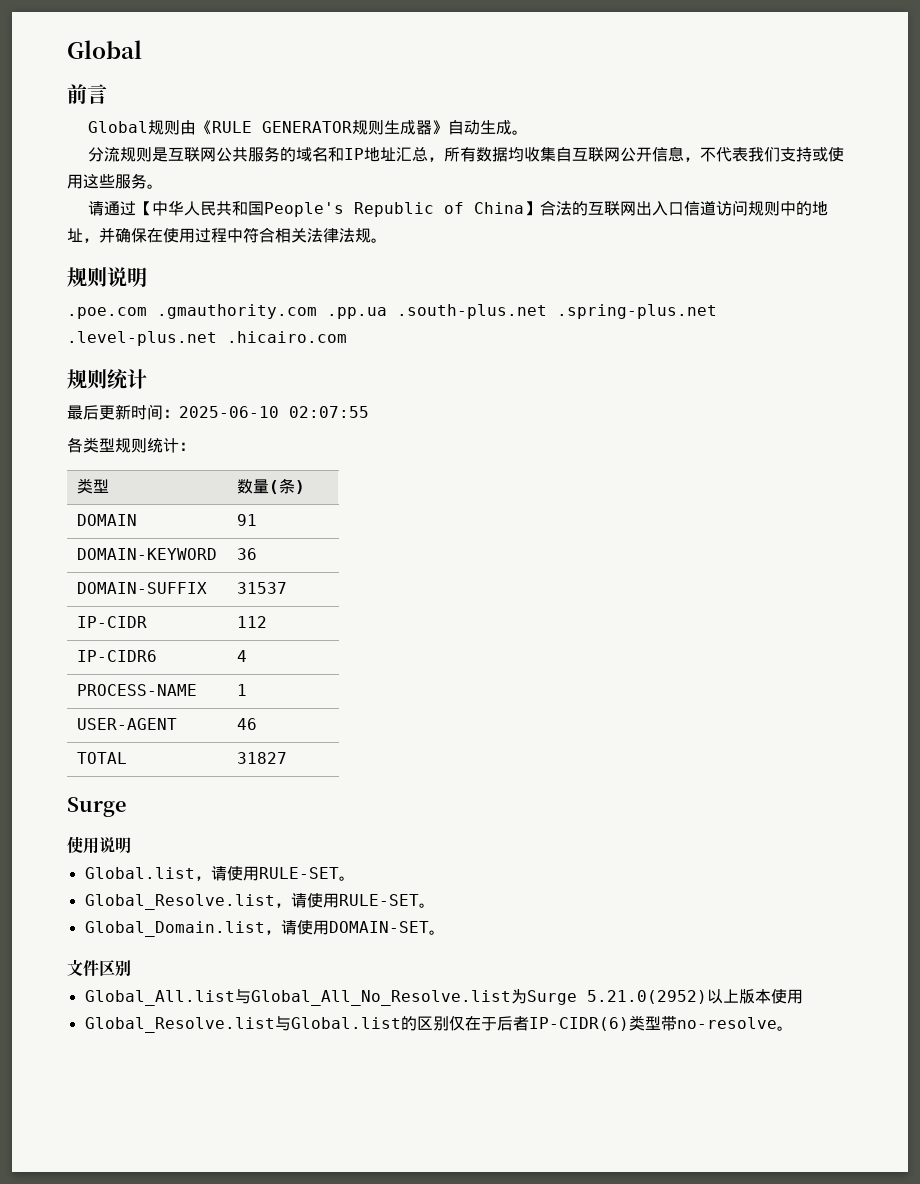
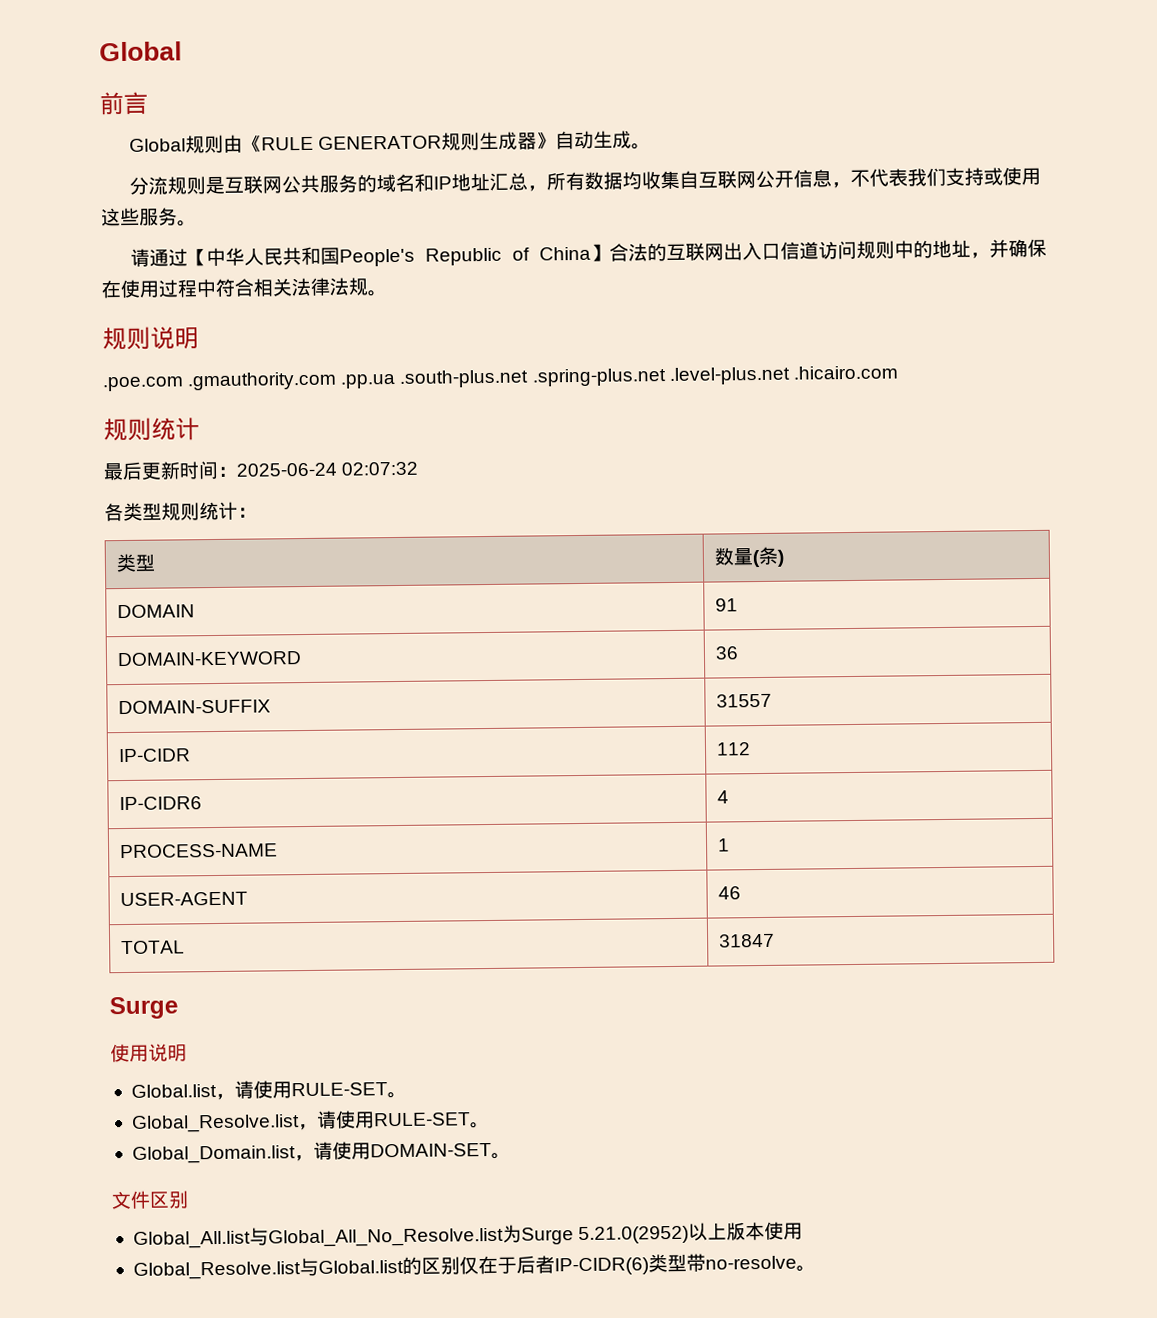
[179,406,369,418] 2025-06-10 02:07:55 -> [236,461,419,477] 2025-06-24 02:07:32
[236,582,287,594] 31537 -> [715,693,772,708] 31557
[236,752,287,764] 31827 -> [718,933,775,948] 31847

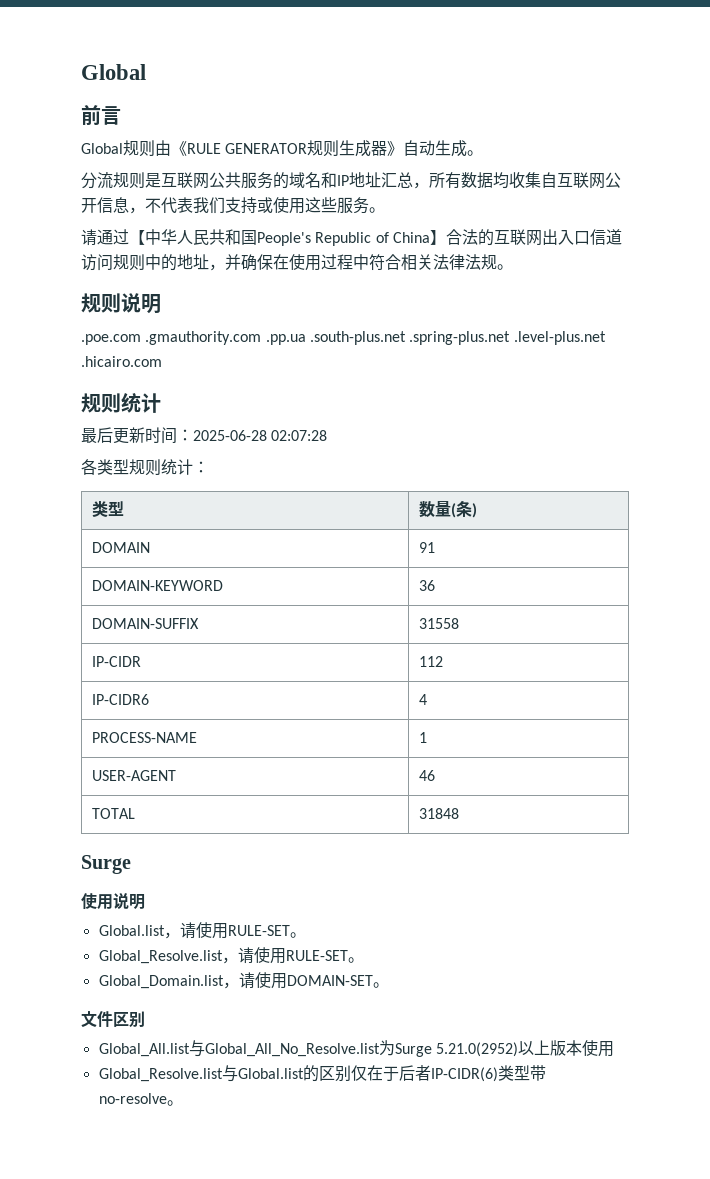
[236,461,419,477] 2025-06-24 02:07:32 -> [193,430,328,441] 2025-06-28 02:07:28
[715,693,772,708] 31557 -> [418,618,459,629] 31558
[718,933,775,948] 31847 -> [418,808,459,819] 31848

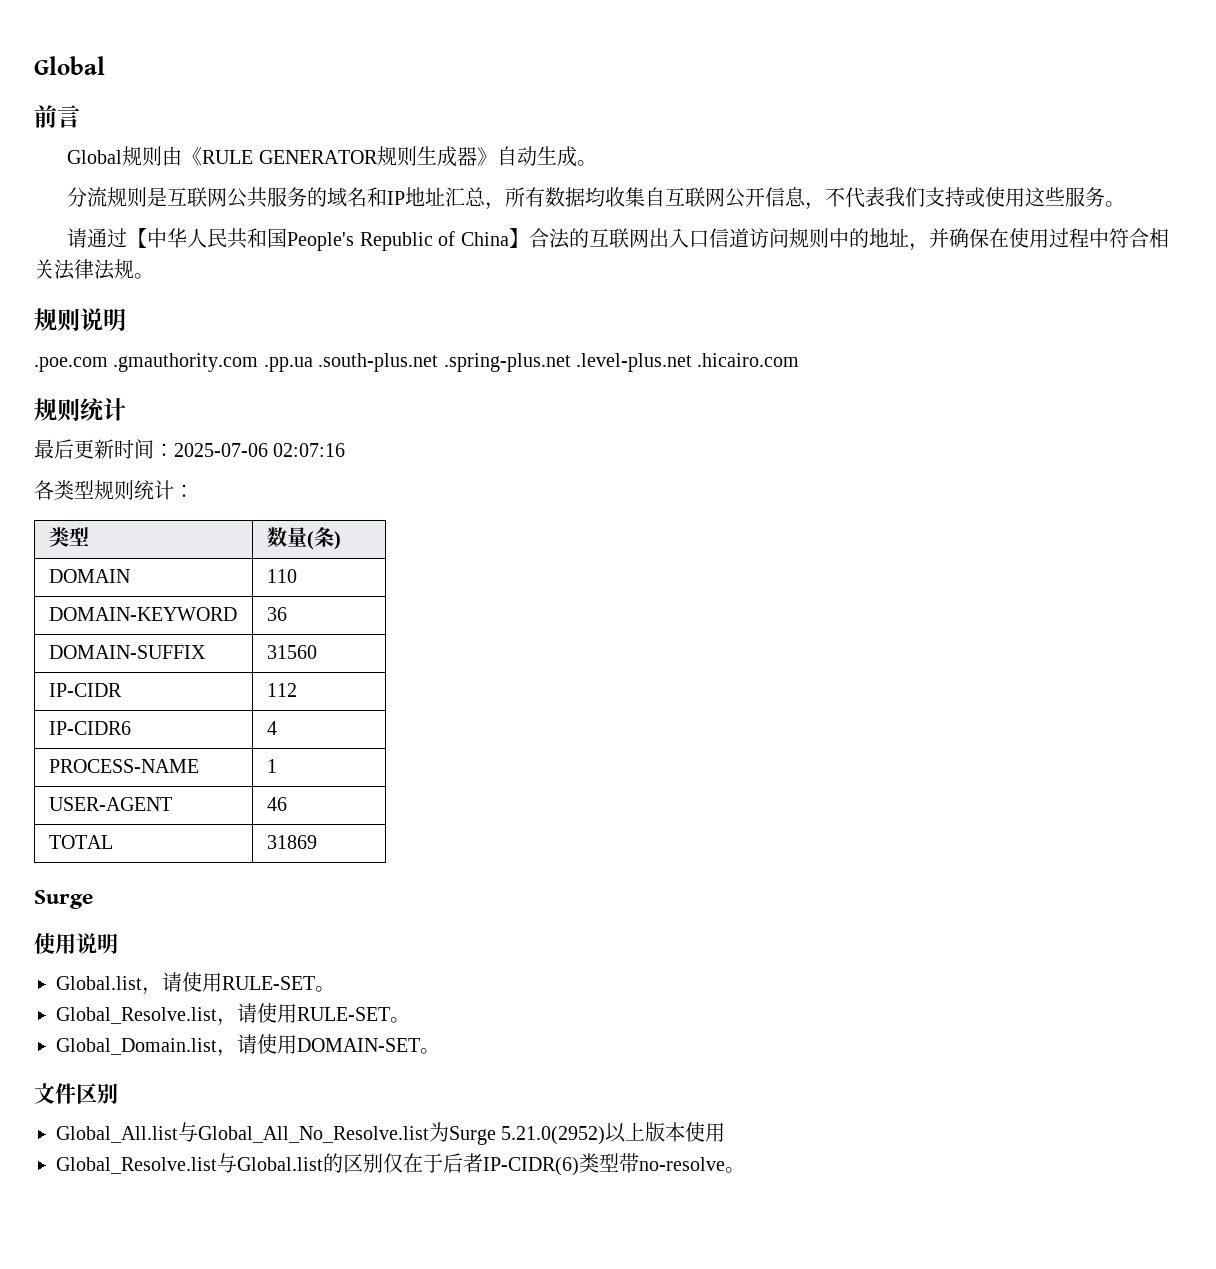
[193,430,328,441] 2025-06-28 02:07:28 -> [174,443,346,457] 2025-07-06 02:07:16
[418,542,435,553] 91 -> [266,569,297,583] 110
[418,618,459,629] 31558 -> [266,645,317,659] 31560
[418,808,459,819] 31848 -> [266,835,317,849] 31869

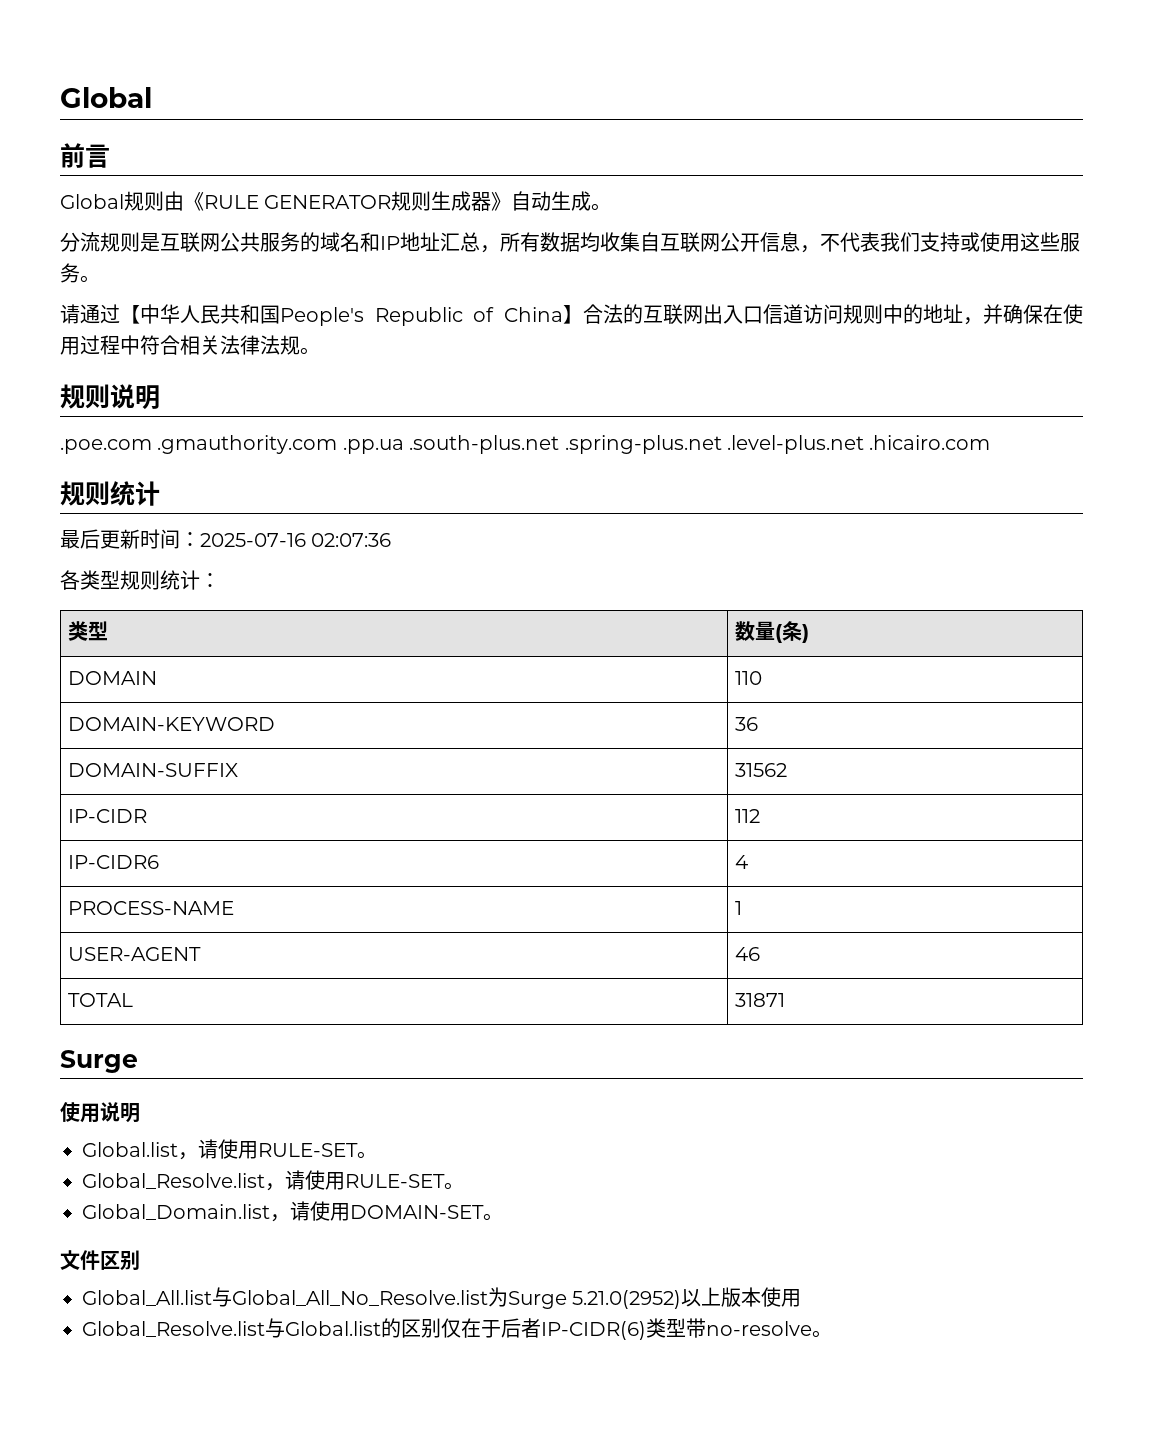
[174,443,346,457] 2025-07-06 02:07:16 -> [200,533,392,547] 2025-07-16 02:07:36
[266,645,317,659] 31560 -> [735,763,788,777] 31562
[266,835,317,849] 31869 -> [735,993,786,1007] 31871

